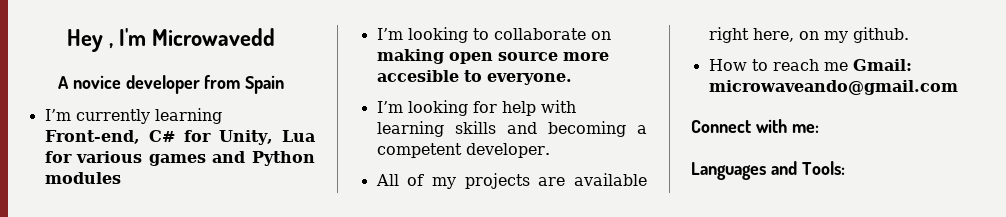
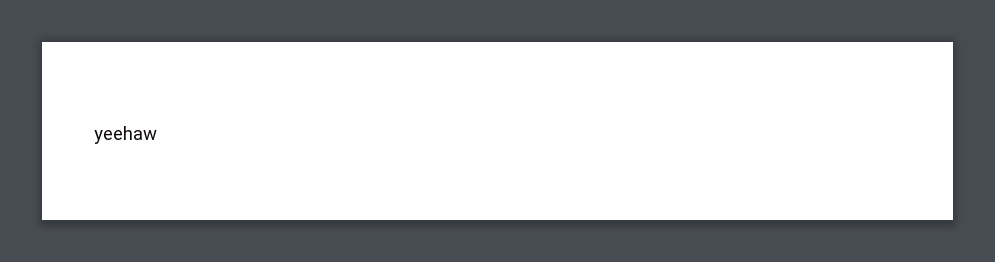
[66,28,276,52] [57,75,285,94] [44,108,222,124] [44,130,315,145] [44,151,315,166] [44,172,121,184] [376,27,611,43] [376,49,609,64] [376,70,572,85] [376,100,576,116] [376,121,647,137] [376,143,550,158] [375,173,647,189] [708,27,909,43] [708,59,912,71] [708,80,958,95] [691,119,819,133] [691,161,845,180] Hey , I'm Microwavedd // A novice developer from Spain // I’m currently learning Front-end, C# for Unity, Lua for various games and Python modules // I’m looking to collaborate on making open source more accesible to everyone. // I’m looking for help with learning skills and becoming a competent developer. // All of my projects are available right here, on my github. // How to reach me Gmail: microwaveando@gmail.com // Connect with me: // Languages and Tools: -> [94,126,157,144] yeehaw

